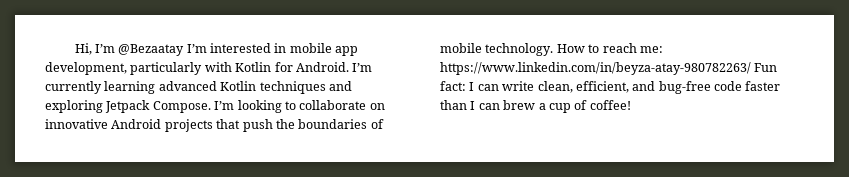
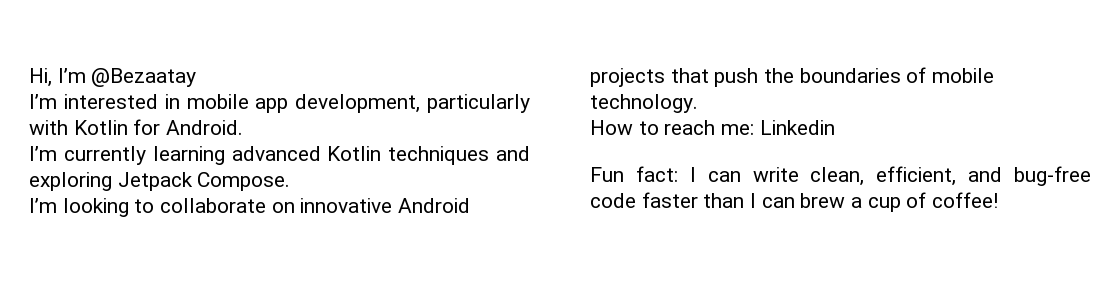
(185, 50) none -> (197, 77) //
(349, 67) none -> (244, 127) //
(211, 107) none -> (291, 181) //
(554, 49) none -> (698, 103) //
[440,62,751,75] https://www.linkedin.com/in/beyza-atay-980782263/ -> [759,120,835,135] Linkedin //

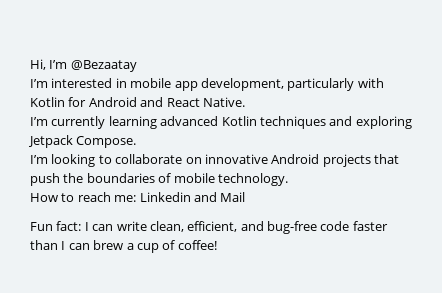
[166,120,244,135] Android. -> [88,97,245,107] Android and React Native.
(835, 127) none -> [193,192,246,202] and Mail

